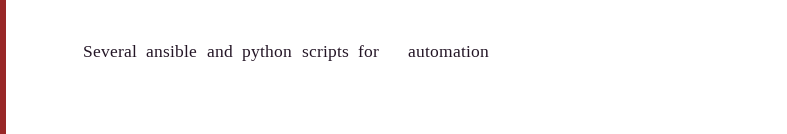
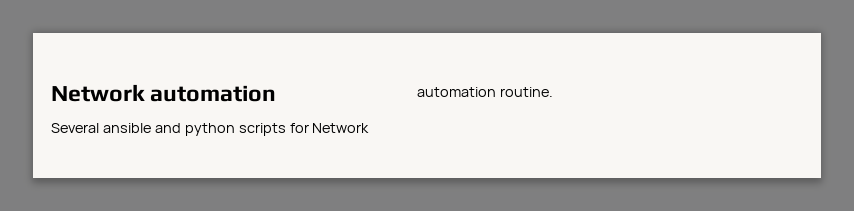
(83, 51) none -> [51,84,277,102] Network automation //
[408,46,489,57] automation -> [312,123,370,133] [417,87,553,97] Network automation routine.

